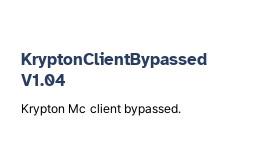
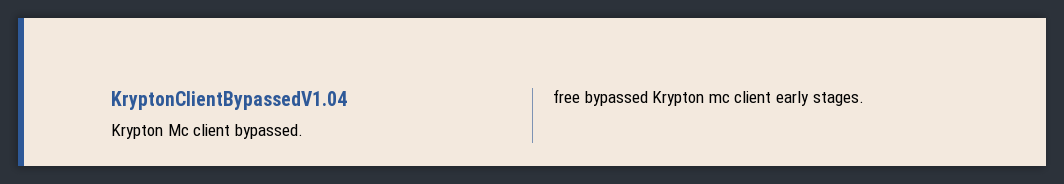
(182, 110) none -> [553,89,864,106] // free bypassed Krypton mc client early stages.

